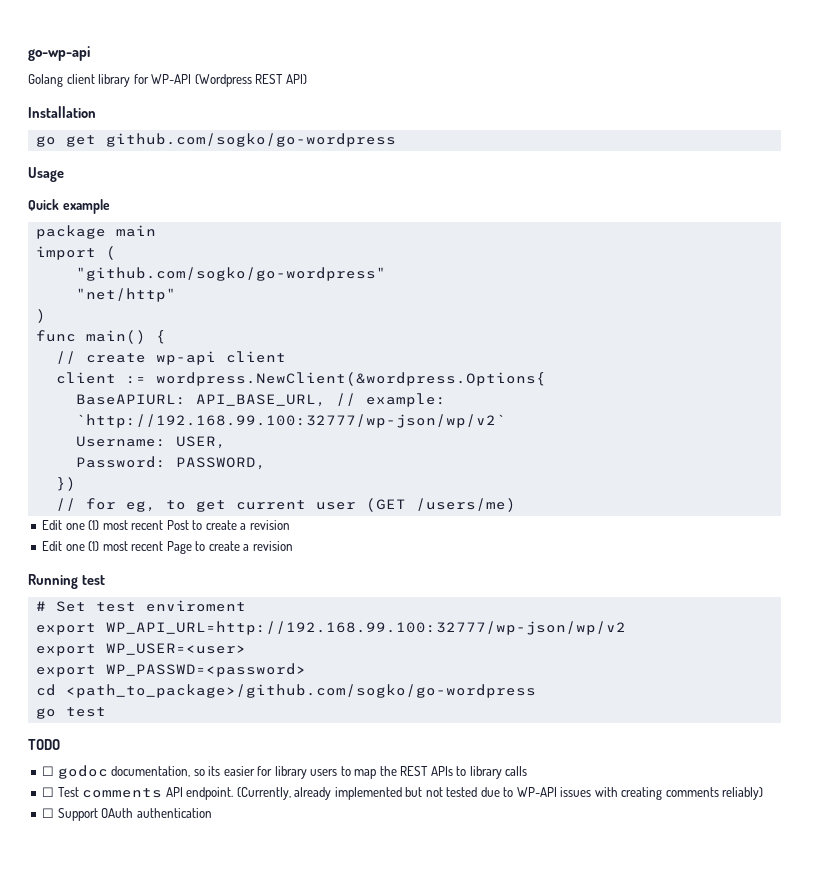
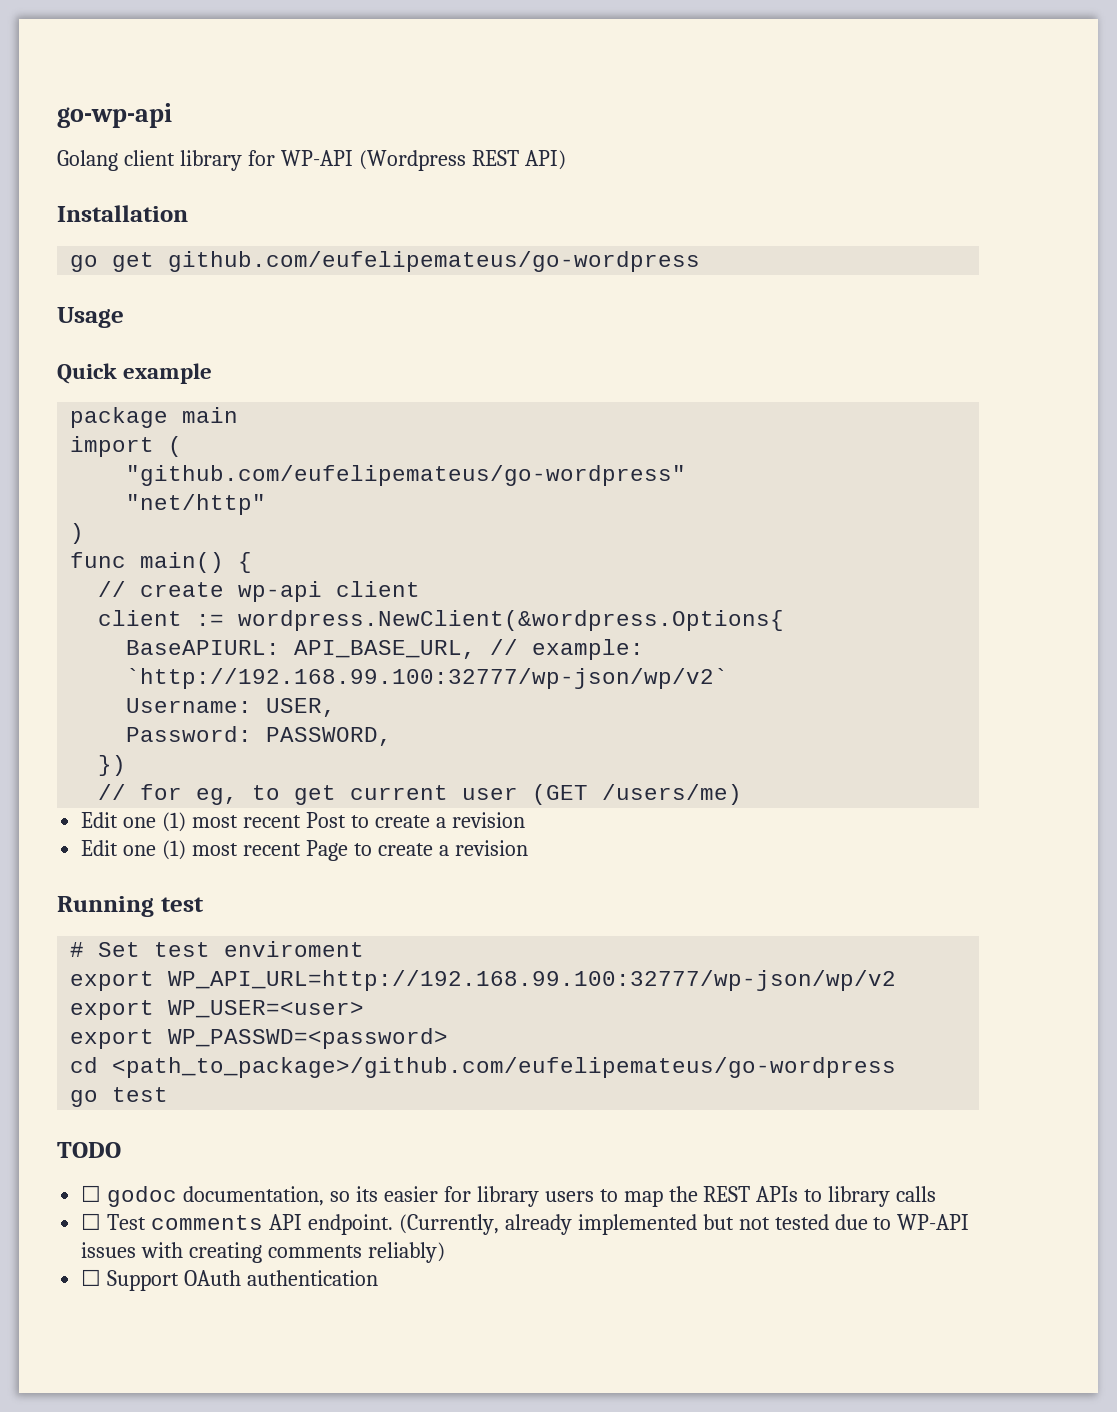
[105,133,396,147] github.com/sogko/go-wordpress -> [168,251,701,272] github.com/eufelipemateus/go-wordpress
[75,267,386,281] "github.com/sogko/go-wordpress" -> [126,465,687,486] "github.com/eufelipemateus/go-wordpress"
[65,684,536,698] <path_to_package>/github.com/sogko/go-wordpress -> [112,1057,897,1078] <path_to_package>/github.com/eufelipemateus/go-wordpress

